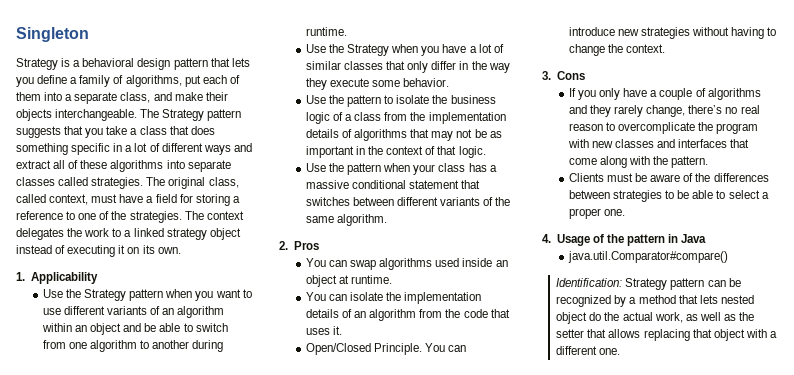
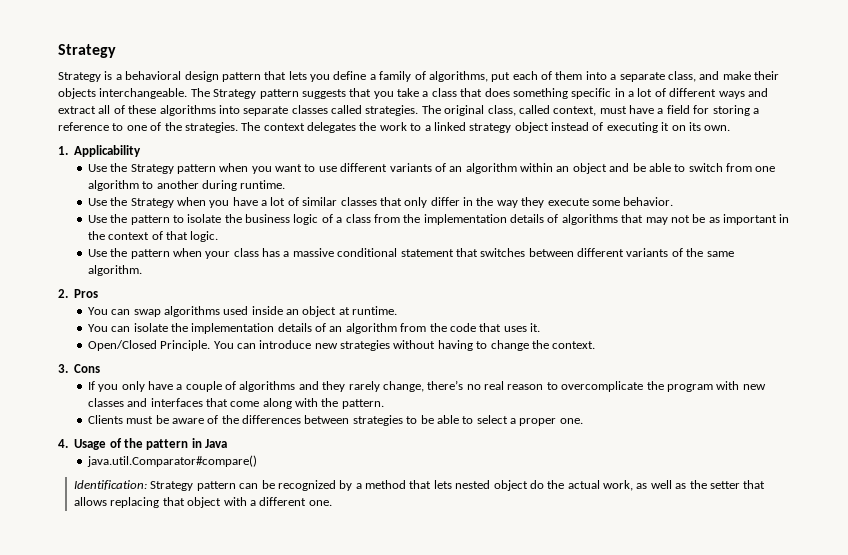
[16,27,89,42] Singleton -> [58,44,116,58] Strategy

